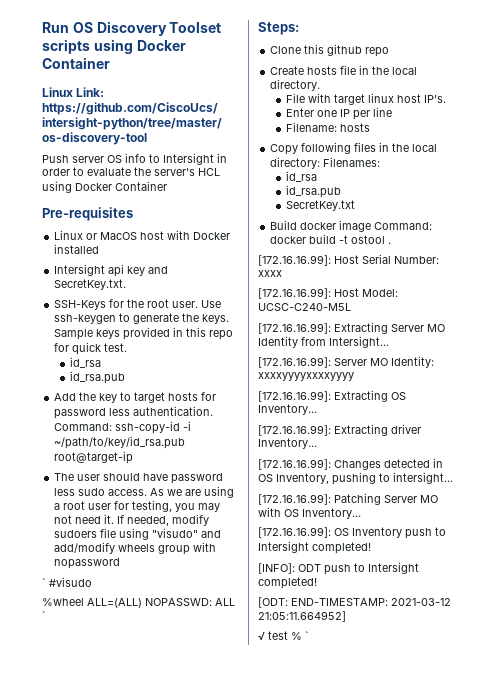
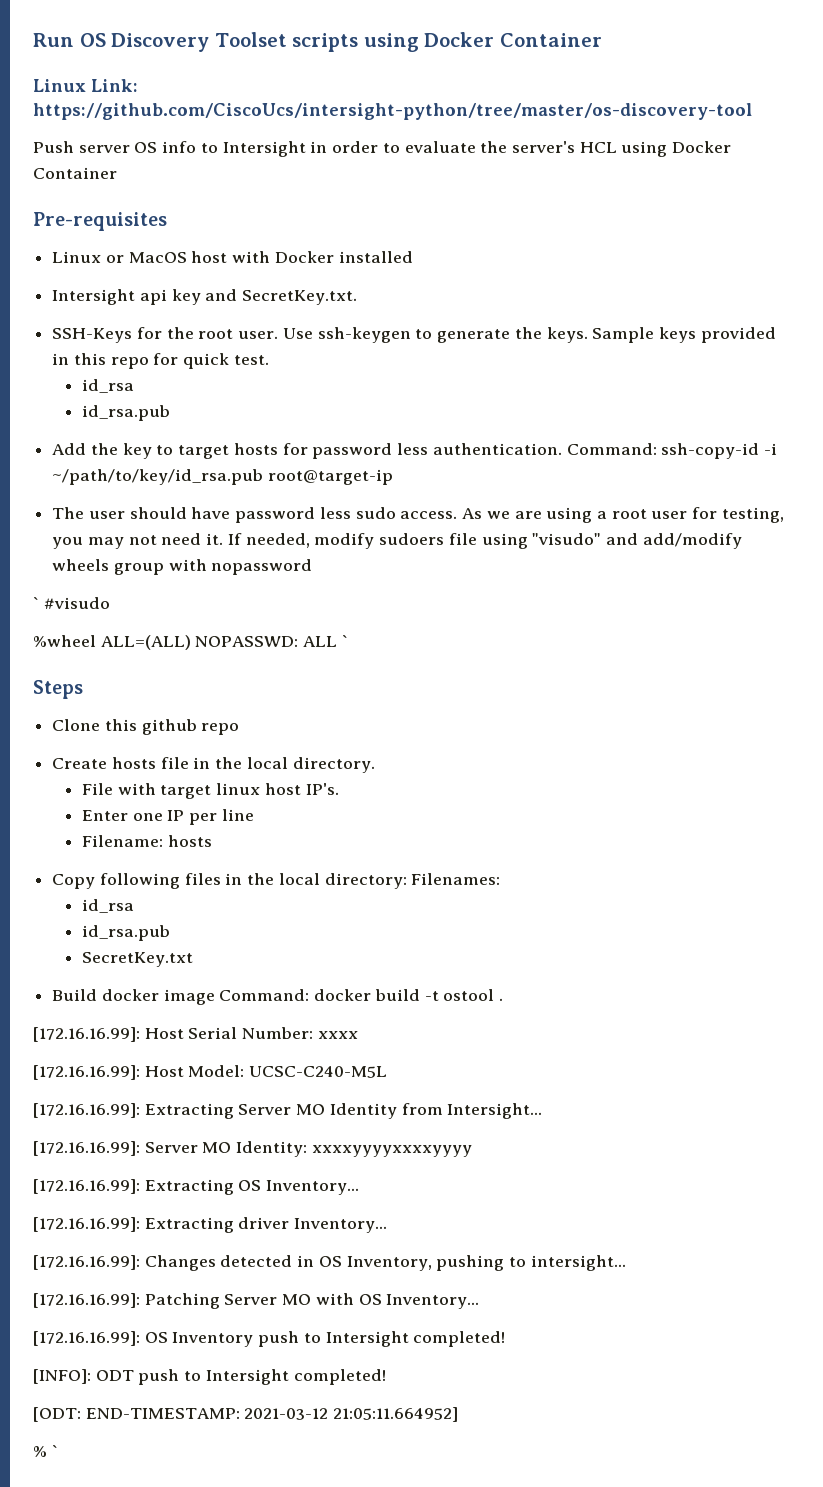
[258,22,299,35] Steps: -> [33,680,83,699] Steps
[258,631,288,640] √ test -> (459, 1414) none

